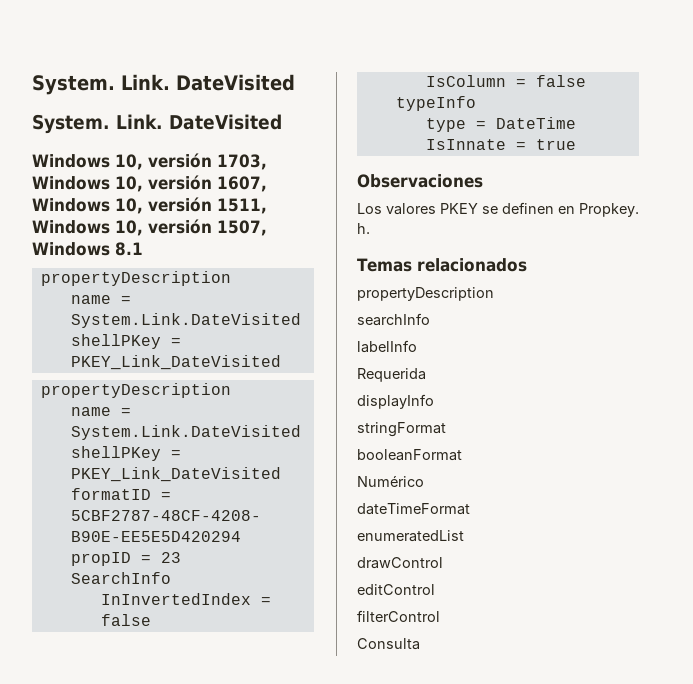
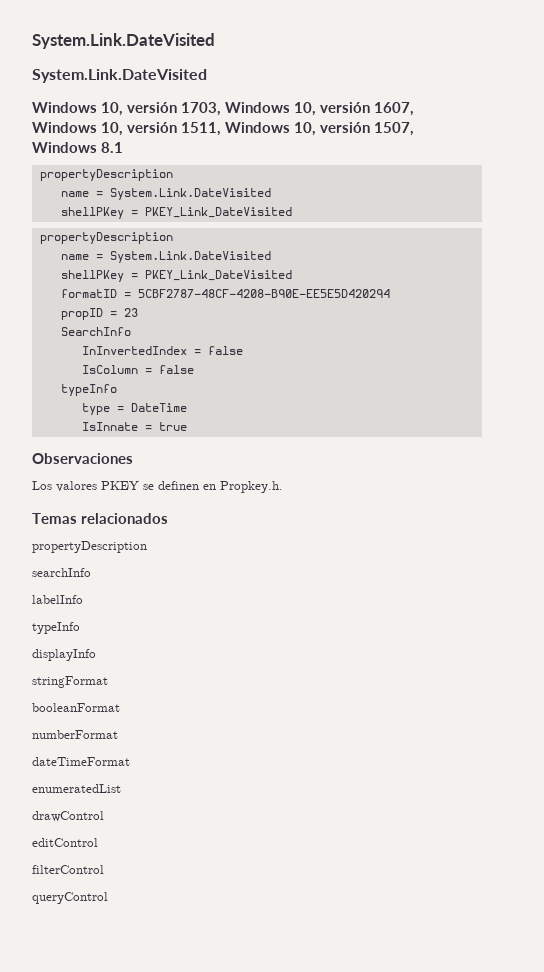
[32,74,295,95] [32,114,282,134] System. Link. DateVisited // System. Link. DateVisited -> [32,33,215,49] [32,69,207,83] System.Link.DateVisited // System.Link.DateVisited
[579,203,639,217] [357,223,370,234] Propkey. h. -> [220,481,283,493] Propkey.h.
[357,368,426,382] Requerida -> [32,622,80,634] typeInfo
[357,475,424,487] Numérico -> [32,730,118,739] numberFormat
[357,638,420,650] Consulta -> [32,892,108,904] queryControl

